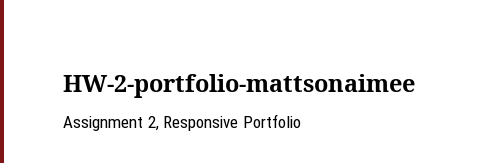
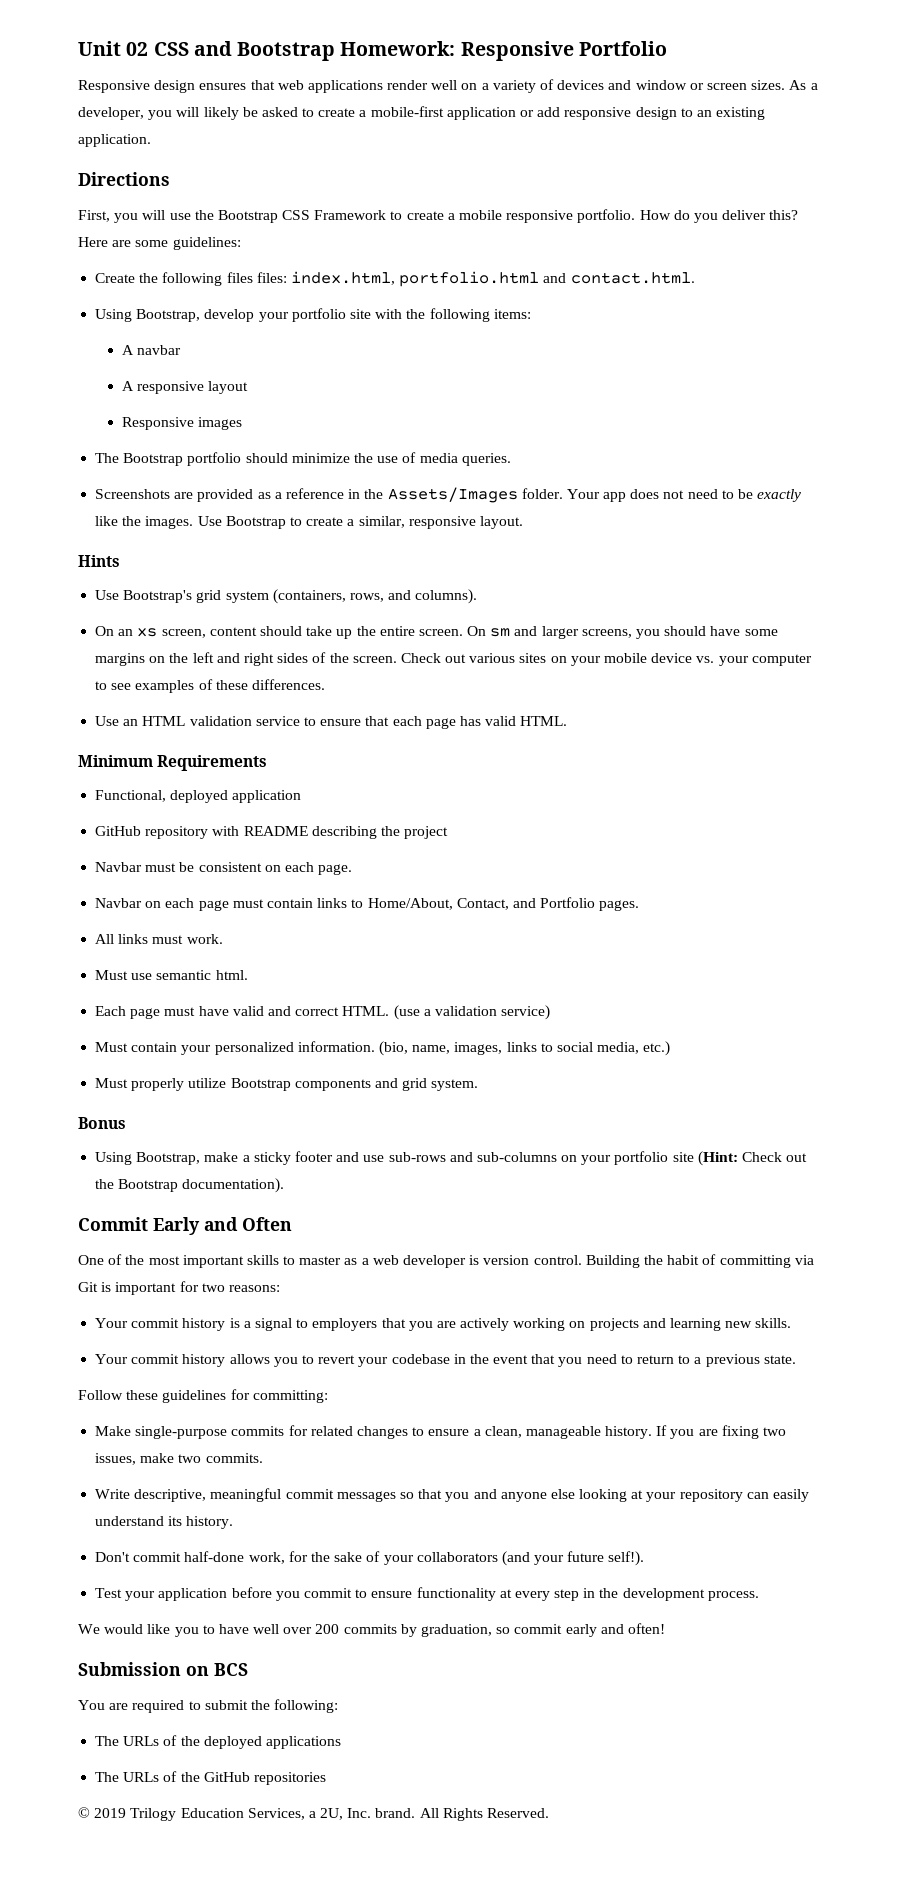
[63,74,415,98] [63,114,301,131] HW-2-portfolio-mattsonaimee // Assignment 2, Responsive Portfolio -> [78,41,667,61] [78,79,818,93] [78,106,766,120] [78,134,151,147] [78,172,170,186] [78,209,799,223] [78,237,241,250] [95,271,695,287] [95,308,531,322] [121,345,182,355] [121,381,249,394] [121,417,243,430] [95,452,511,466] [95,487,802,503] [95,516,523,529] [78,555,120,567] [95,589,478,604] [95,626,778,639] [95,652,812,666] [95,679,325,693] [95,716,568,729] [78,755,268,771] [95,790,302,803] [95,826,449,839] [95,862,353,875] [95,897,640,911] [95,934,223,944] [95,970,248,980] [95,1005,551,1020] [95,1041,671,1056] [95,1078,479,1091] [78,1117,126,1129] [95,1151,808,1166] [95,1178,285,1193] [78,1217,292,1235] [78,1254,814,1268] [78,1281,280,1295] [95,1318,792,1331] [95,1354,796,1367] [78,1389,328,1403] [95,1425,787,1439] [95,1453,263,1465] [95,1488,810,1502] [95,1516,234,1529] [95,1551,645,1566] [95,1587,759,1601] [78,1623,665,1637] [78,1662,248,1676] [78,1699,339,1713] [95,1735,341,1749] [95,1771,326,1785] [78,1807,550,1821] Unit 02 CSS and Bootstrap Homework: Responsive Portfolio // Responsive design ensures that web applications render well on a variety of devices and window or screen sizes. As a developer, you will likely be asked to create a mobile-first application or add responsive design to an existing application. // Directions // First, you will use the Bootstrap CSS Framework to create a mobile responsive portfolio. How do you deliver this? Here are some guidelines: // Create the following files files: index.html, portfolio.html and contact.html. // Using Bootstrap, develop your portfolio site with the following items: // A navbar // A responsive layout // Responsive images // The Bootstrap portfolio should minimize the use of media queries. // Screenshots are provided as a reference in the Assets/Images folder. Your app does not need to be exactly like the images. Use Bootstrap to create a similar, responsive layout. // Hints // Use Bootstrap's grid system (containers, rows, and columns). // On an xs screen, content should take up the entire screen. On sm and larger screens, you should have some margins on the left and right sides of the screen. Check out various sites on your mobile device vs. your computer to see examples of these differences. // Use an HTML validation service to ensure that each page has valid HTML. // Minimum Requirements // Functional, deployed application // GitHub repository with README describing the project // Navbar must be consistent on each page. // Navbar on each page must contain links to Home/About, Contact, and Portfolio pages. // All links must work. // Must use semantic html. // Each page must have valid and correct HTML. (use a validation service) // Must contain your personalized information. (bio, name, images, links to social media, etc.) // Must properly utilize Bootstrap components and grid system. // Bonus // Using Bootstrap, make a sticky footer and use sub-rows and sub-columns on your portfolio site (Hint: Check out the Bootstrap documentation). // Commit Early and Often // One of the most important skills to master as a web developer is version control. Building the habit of committing via Git is important for two reasons: // Your commit history is a signal to employers that you are actively working on projects and learning new skills. // Your commit history allows you to revert your codebase in the event that you need to return to a previous state. // Follow these guidelines for committing: // Make single-purpose commits for related changes to ensure a clean, manageable history. If you are fixing two issues, make two commits. // Write descriptive, meaningful commit messages so that you and anyone else looking at your repository can easily understand its history. // Don't commit half-done work, for the sake of your collaborators (and your future self!). // Test your application before you commit to ensure functionality at every step in the development process. // We would like you to have well over 200 commits by graduation, so commit early and often! // Submission on BCS // You are required to submit the following: // The URLs of the deployed applications // The URLs of the GitHub repositories // © 2019 Trilogy Education Services, a 2U, Inc. brand. All Rights Reserved.

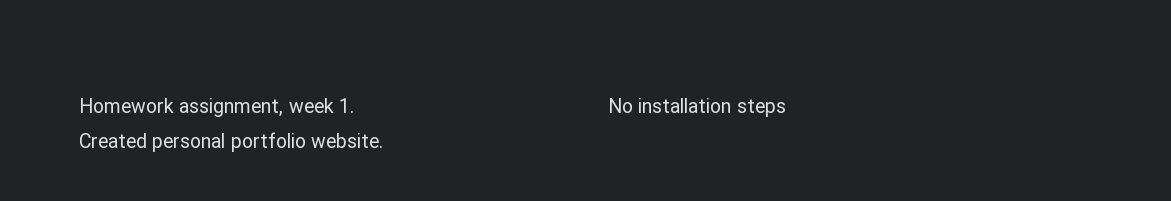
[78,41,667,61] [78,79,818,93] [78,106,766,120] [78,134,151,147] [78,172,170,186] [78,209,799,223] [78,237,241,250] [95,271,695,287] [95,308,531,322] [121,345,182,355] [121,381,249,394] [121,417,243,430] [95,452,511,466] [95,487,802,503] [95,516,523,529] [78,555,120,567] [95,589,478,604] [95,626,778,639] [95,652,812,666] [95,679,325,693] [95,716,568,729] [78,755,268,771] [95,790,302,803] [95,826,449,839] [95,862,353,875] [95,897,640,911] [95,934,223,944] [95,970,248,980] [95,1005,551,1020] [95,1041,671,1056] [95,1078,479,1091] [78,1117,126,1129] [95,1151,808,1166] [95,1178,285,1193] [78,1217,292,1235] [78,1254,814,1268] [78,1281,280,1295] [95,1318,792,1331] [95,1354,796,1367] [78,1389,328,1403] [95,1425,787,1439] [95,1453,263,1465] [95,1488,810,1502] [95,1516,234,1529] [95,1551,645,1566] [95,1587,759,1601] [78,1623,665,1637] [78,1662,248,1676] [78,1699,339,1713] [95,1735,341,1749] [95,1771,326,1785] [78,1807,550,1821] Unit 02 CSS and Bootstrap Homework: Responsive Portfolio // Responsive design ensures that web applications render well on a variety of devices and window or screen sizes. As a developer, you will likely be asked to create a mobile-first application or add responsive design to an existing application. // Directions // First, you will use the Bootstrap CSS Framework to create a mobile responsive portfolio. How do you deliver this? Here are some guidelines: // Create the following files files: index.html, portfolio.html and contact.html. // Using Bootstrap, develop your portfolio site with the following items: // A navbar // A responsive layout // Responsive images // The Bootstrap portfolio should minimize the use of media queries. // Screenshots are provided as a reference in the Assets/Images folder. Your app does not need to be exactly like the images. Use Bootstrap to create a similar, responsive layout. // Hints // Use Bootstrap's grid system (containers, rows, and columns). // On an xs screen, content should take up the entire screen. On sm and larger screens, you should have some margins on the left and right sides of the screen. Check out various sites on your mobile device vs. your computer to see examples of these differences. // Use an HTML validation service to ensure that each page has valid HTML. // Minimum Requirements // Functional, deployed application // GitHub repository with README describing the project // Navbar must be consistent on each page. // Navbar on each page must contain links to Home/About, Contact, and Portfolio pages. // All links must work. // Must use semantic html. // Each page must have valid and correct HTML. (use a validation service) // Must contain your personalized information. (bio, name, images, links to social media, etc.) // Must properly utilize Bootstrap components and grid system. // Bonus // Using Bootstrap, make a sticky footer and use sub-rows and sub-columns on your portfolio site (Hint: Check out the Bootstrap documentation). // Commit Early and Often // One of the most important skills to master as a web developer is version control. Building the habit of committing via Git is important for two reasons: // Your commit history is a signal to employers that you are actively working on projects and learning new skills. // Your commit history allows you to revert your codebase in the event that you need to return to a previous state. // Follow these guidelines for committing: // Make single-purpose commits for related changes to ensure a clean, manageable history. If you are fixing two issues, make two commits. // Write descriptive, meaningful commit messages so that you and anyone else looking at your repository can easily understand its history. // Don't commit half-done work, for the sake of your collaborators (and your future self!). // Test your application before you commit to ensure functionality at every step in the development process. // We would like you to have well over 200 commits by graduation, so commit early and often! // Submission on BCS // You are required to submit the following: // The URLs of the deployed applications // The URLs of the GitHub repositories // © 2019 Trilogy Education Services, a 2U, Inc. brand. All Rights Reserved. -> [79,98,354,117] [79,132,383,152] [608,98,786,117] Homework assignment, week 1. // Created personal portfolio website. // No installation steps

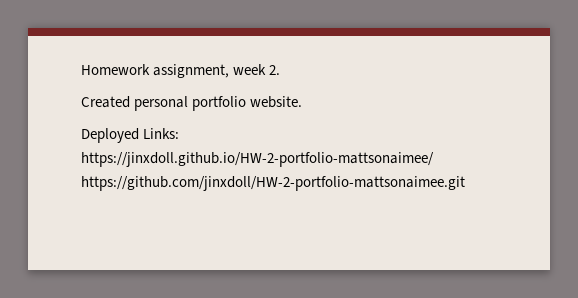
[338,98,354,113] 1. -> [269,65,281,75] 2.
[608,98,786,117] No installation steps -> [81,128,180,143] [81,152,434,167] [81,176,465,191] Deployed Links: https://jinxdoll.github.io/HW-2-portfolio-mattsonaimee/ https://github.com/jinxdoll/HW-2-portfolio-mattsonaimee.git

